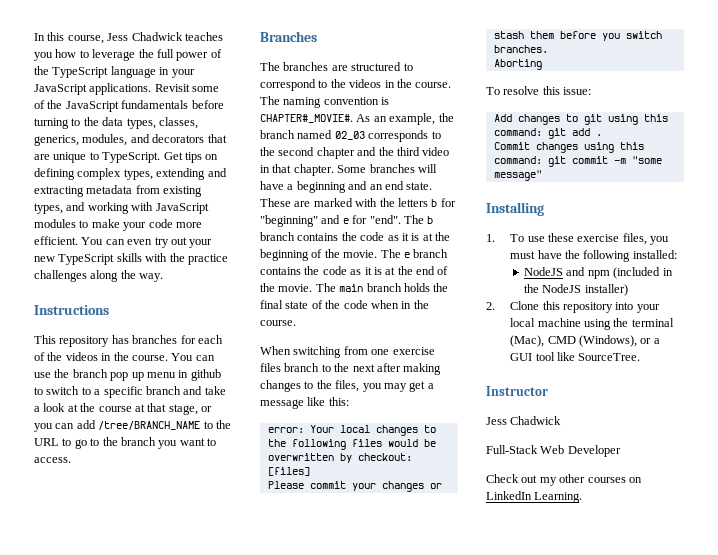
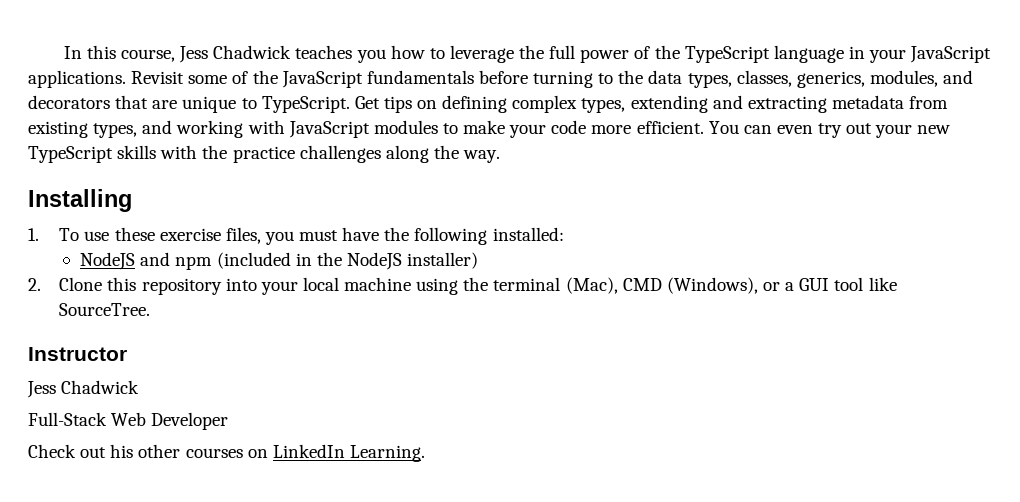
[34,305,109,315] [34,335,223,347] [34,352,215,361] [34,369,221,381] [34,386,226,398] [34,403,212,415] [34,420,231,432] [34,437,216,449] [34,457,71,463] [260,31,317,42] [260,62,413,71] [260,79,452,91] [260,96,390,108] [260,113,454,125] [260,130,441,142] [260,147,450,159] [260,164,437,176] [260,181,433,193] [260,198,456,207] [260,215,434,227] [260,232,450,241] [260,249,449,261] [260,266,449,275] [260,283,449,292] [260,300,429,309] [260,320,296,326] [260,346,435,358] [260,363,442,375] [260,380,434,392] [260,397,349,409] [267,425,436,436] [267,439,436,450] [267,453,412,463] [267,467,310,476] [267,481,442,492] [493,31,662,41] [493,45,548,53] [493,59,542,70] [486,86,592,95] [493,114,668,125] [493,128,602,139] [493,142,644,153] [493,156,662,167] [493,170,542,181] // Instructions // This repository has branches for each of the videos in the course. You can use the branch pop up menu in github to switch to a specific branch and take a look at the course at that stage, or you can add /tree/BRANCH_NAME to the URL to go to the branch you want to access. // Branches // The branches are structured to correspond to the videos in the course. The naming convention is CHAPTER#_MOVIE#. As an example, the branch named 02_03 corresponds to the second chapter and the third video in that chapter. Some branches will have a beginning and an end state. These are marked with the letters b for "beginning" and e for "end". The b branch contains the code as it is at the beginning of the movie. The e branch contains the code as it is at the end of the movie. The main branch holds the final state of the code when in the course. // When switching from one exercise files branch to the next after making changes to the files, you may get a message like this: // error: Your local changes to the following files would be overwritten by checkout: [files] // Please commit your changes or stash them before you switch branches. // Aborting // To resolve this issue: // Add changes to git using this command: git add . // Commit changes using this command: git commit -m "some message" -> (501, 156) none
[539,477,557,486] my -> [110,444,134,458] his

